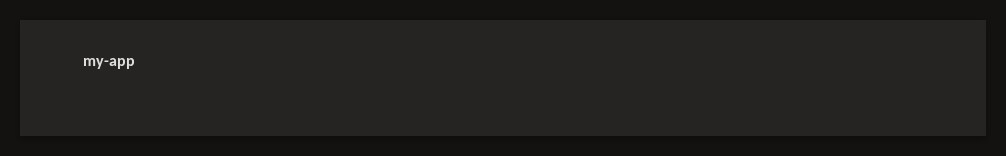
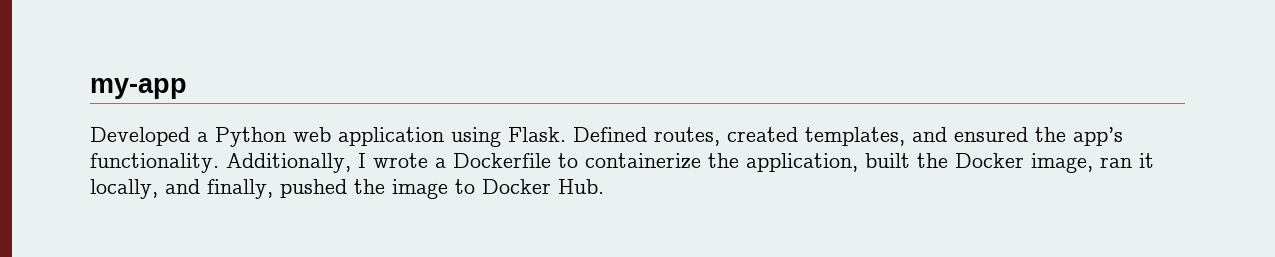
(135, 63) none -> [90,127,1123,147] [90,153,1154,173] [90,179,604,199] // Developed a Python web application using Flask. Defined routes, created templates, and ensured the app’s functionality. Additionally, I wrote a Dockerfile to containerize the application, built the Docker image, ran it locally, and finally, pushed the image to Docker Hub.

